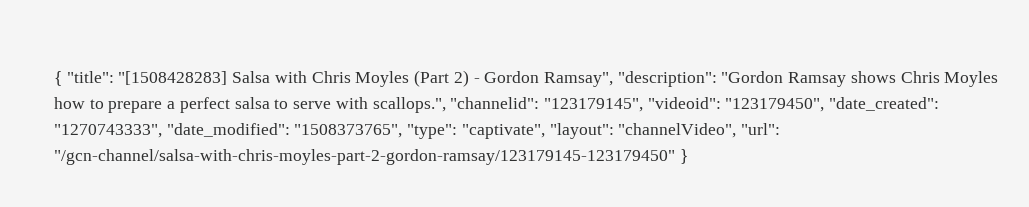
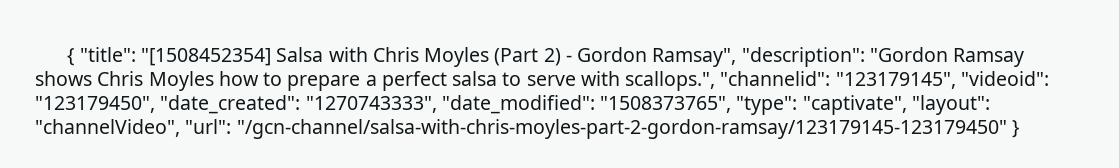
[118,71,228,85] "[1508428283] -> [140,48,271,66] "[1508452354]

